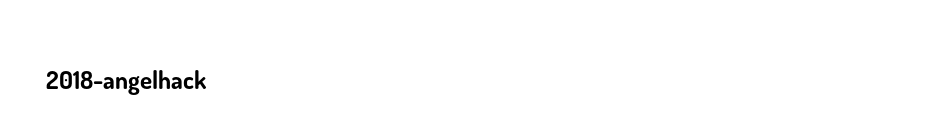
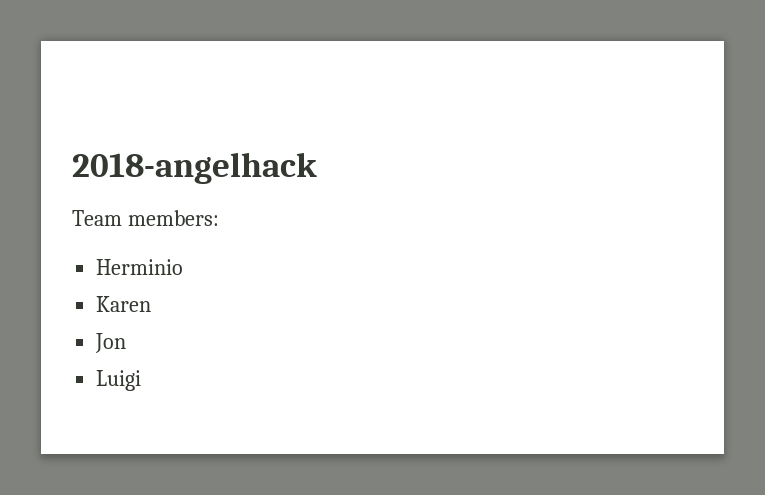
(207, 82) none -> [72,210,219,226] [96,259,184,275] [96,296,152,312] [95,333,127,353] [96,370,142,391] // Team members: // Herminio // Karen // Jon // Luigi

